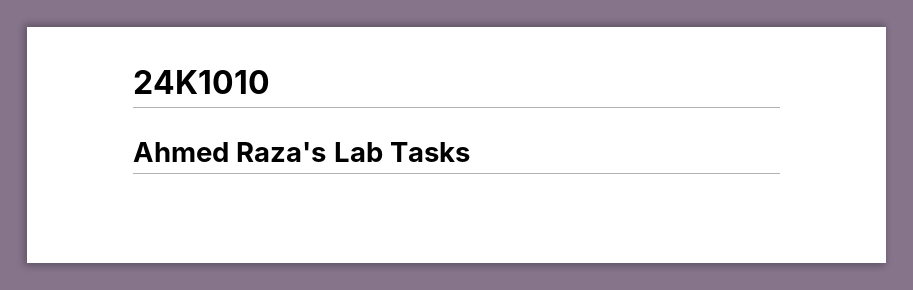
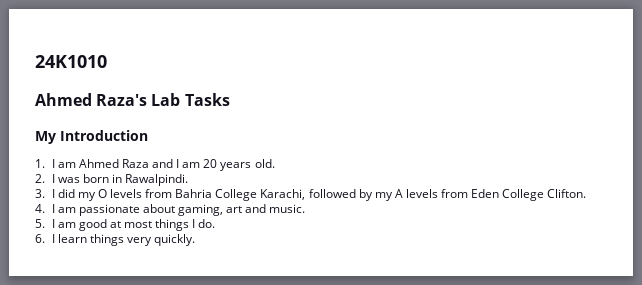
(471, 152) none -> [35,130,148,144] [35,159,275,171] [35,174,189,186] [35,189,587,201] [35,204,306,216] [35,219,216,231] [35,234,196,246] // My Introduction // 1. I am Ahmed Raza and I am 20 years old. // 2. I was born in Rawalpindi. // 3. I did my O levels from Bahria College Karachi, followed by my A levels from Eden College Clifton. // 4. I am passionate about gaming, art and music. // 5. I am good at most things I do. // 6. I learn things very quickly.

